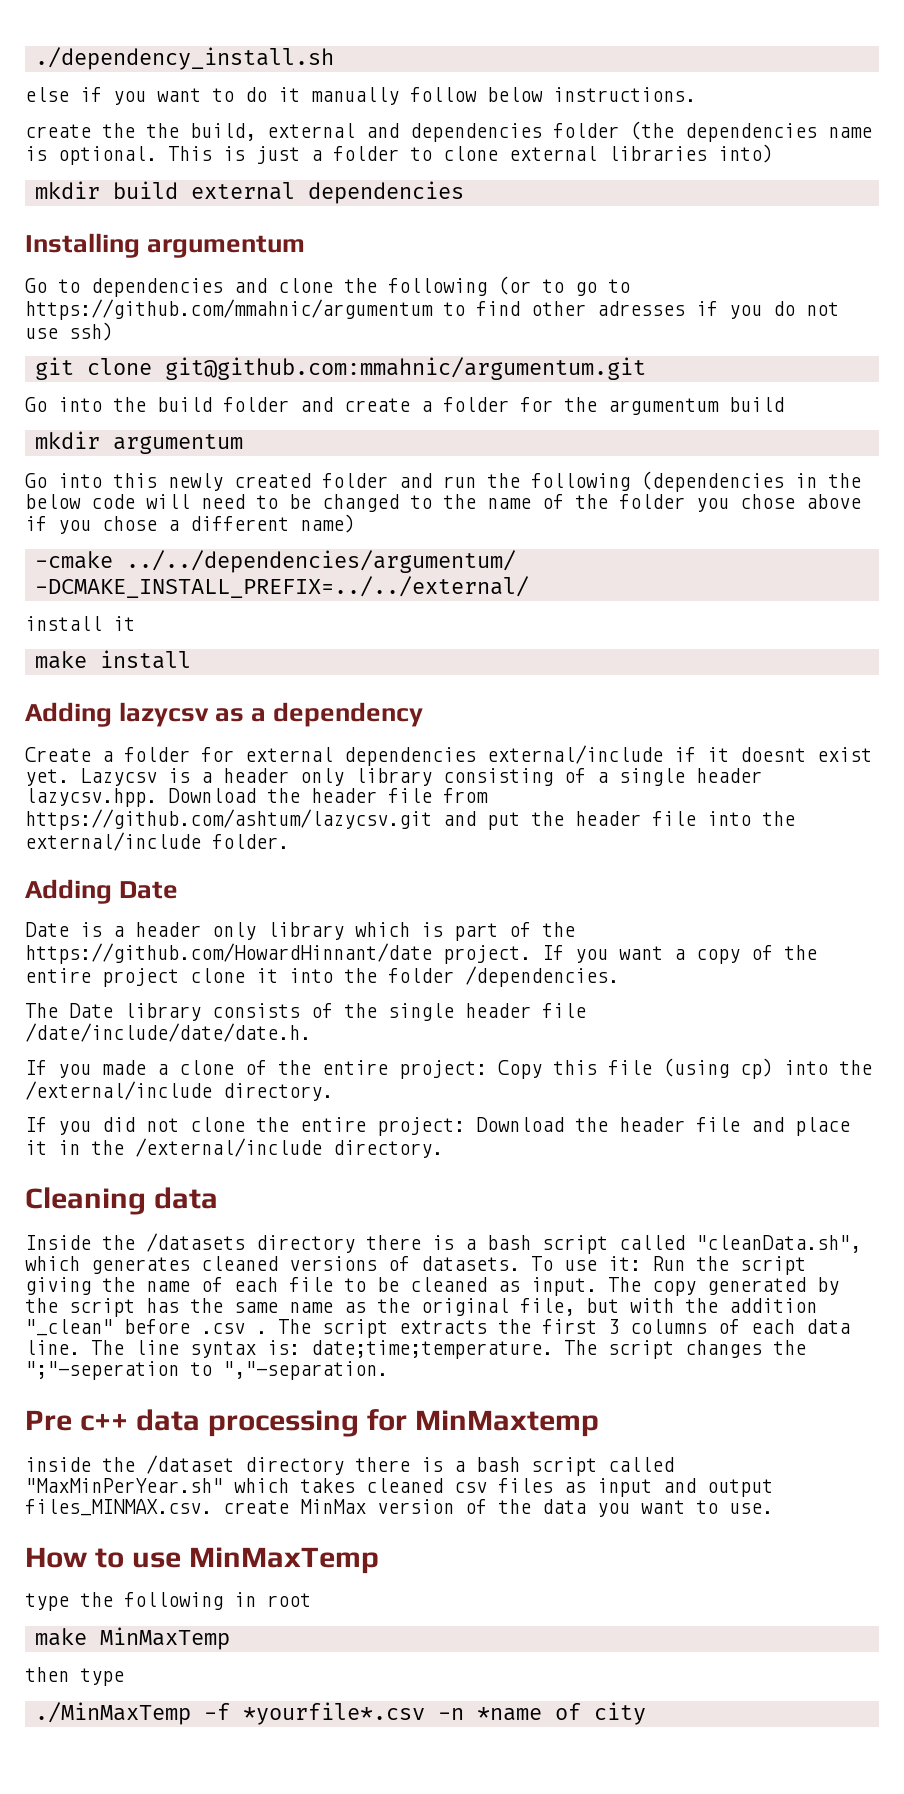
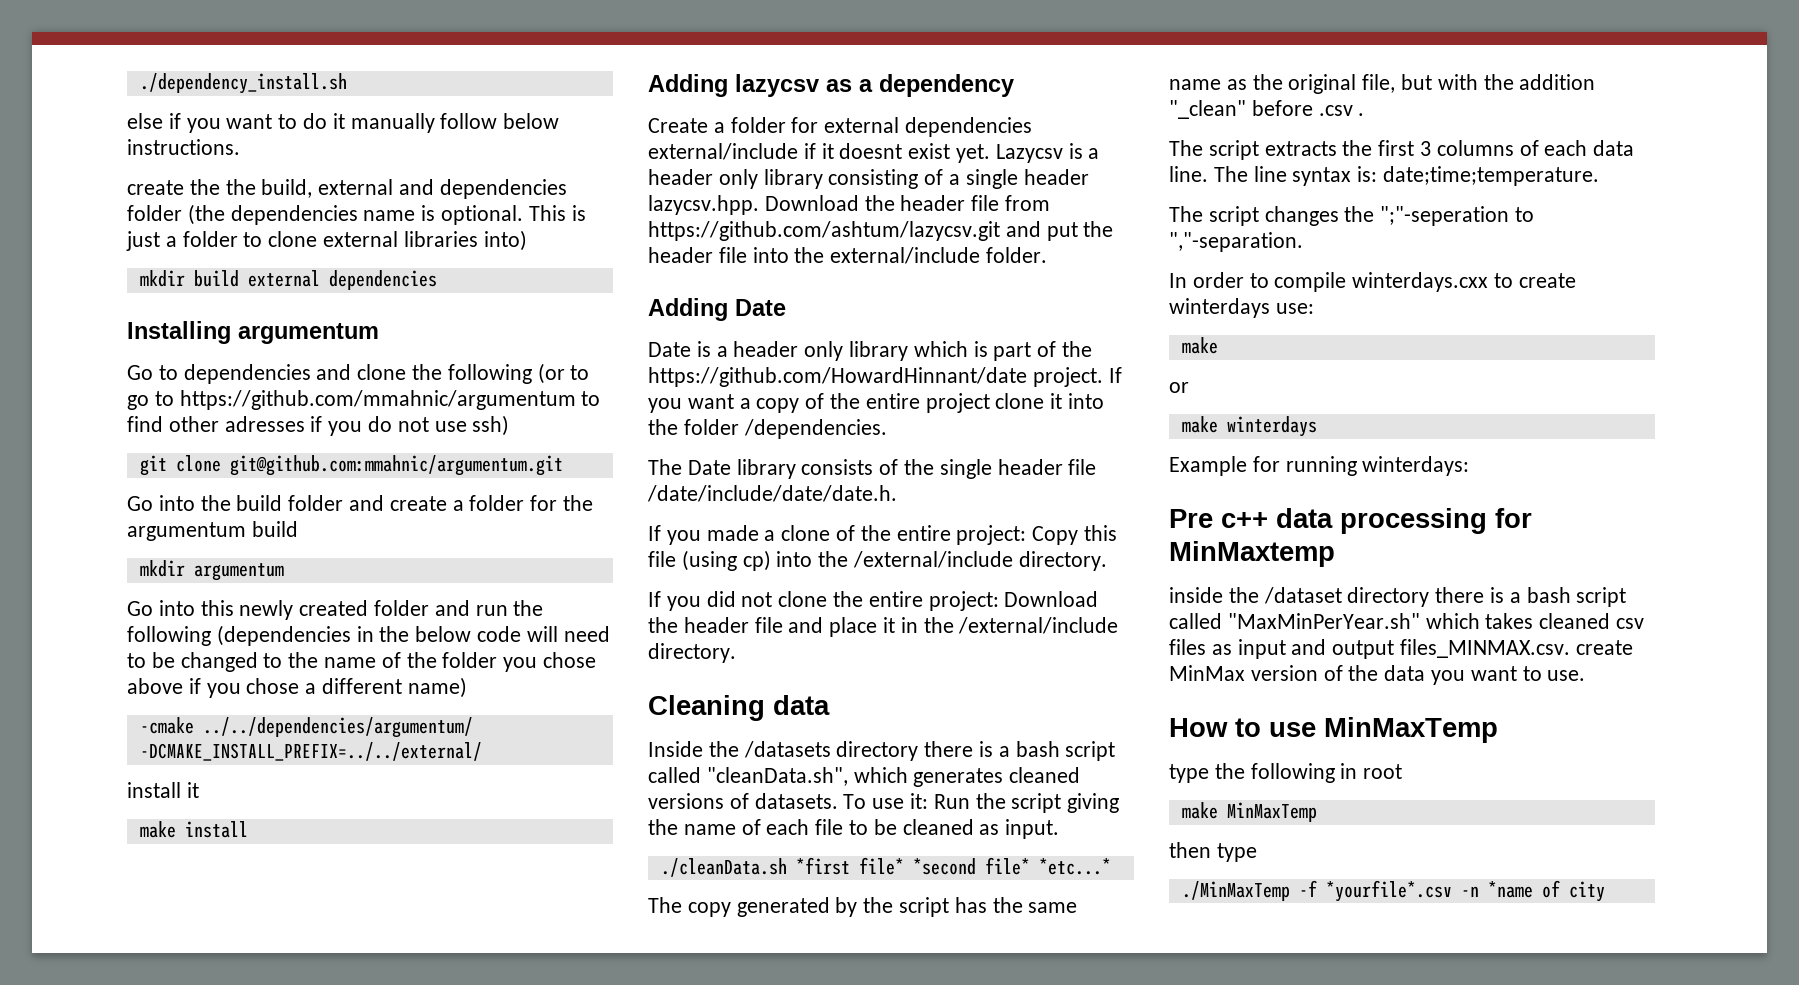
(597, 1286) none -> [660,857,1111,877] // ./cleanData.sh *first file* *second file* *etc...* //
(267, 1332) none -> (1365, 114) //
(553, 1349) none -> (1600, 176) //
(388, 1370) none -> [1169,272,1576,292] [1169,298,1314,318] [1181,337,1218,354] [1169,382,1189,393] [1181,416,1317,437] [1169,456,1470,476] // In order to compile winterdays.cxx to create winterdays use: // make // or // make winterdays // Example for running winterdays:

